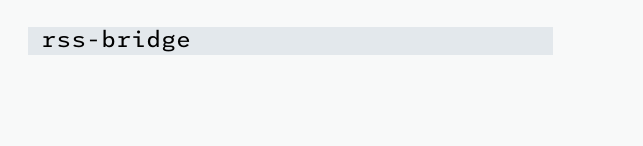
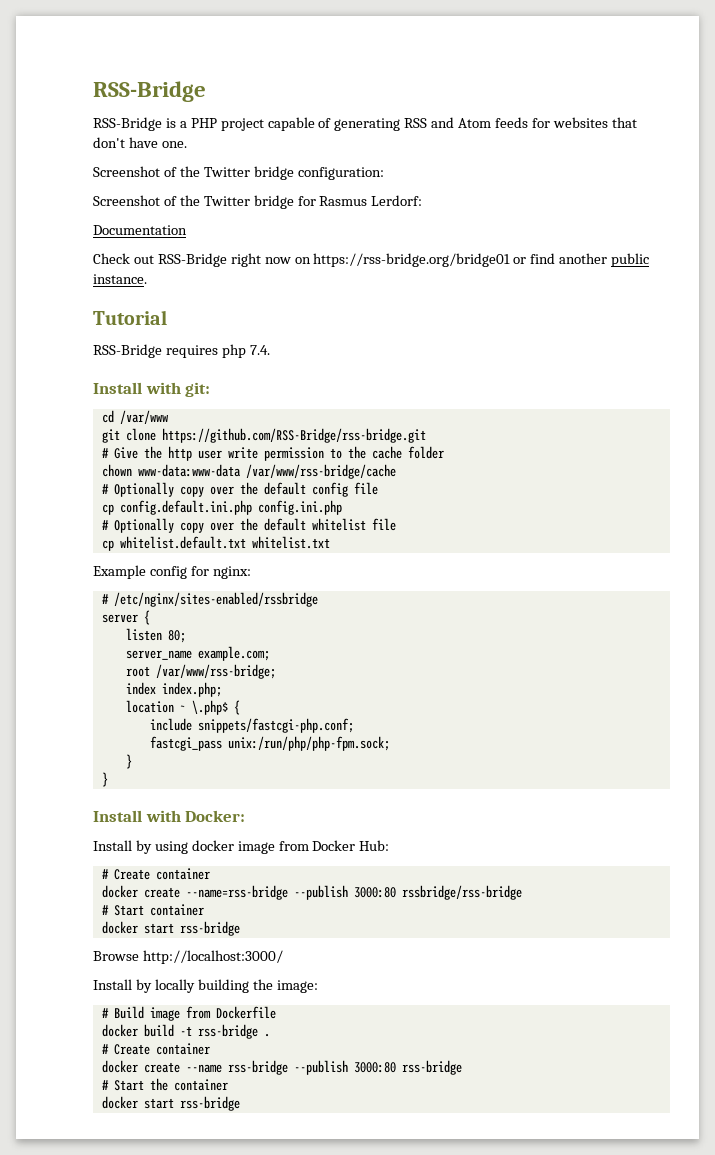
(40, 40) none -> [93,81,206,102] [93,117,637,131] [93,137,187,148] [93,166,384,180] [93,195,423,209] [93,225,187,235] [93,253,650,267] [93,274,147,284] [93,310,167,325] [93,344,270,358] [93,382,211,397] [101,410,168,424] [101,428,426,443] [101,446,444,461] [101,464,396,479] [101,482,378,497] [101,500,342,515] [101,518,396,533] [101,536,330,551] [93,565,251,579] [101,592,318,607] [101,610,150,625] [125,628,186,643] [125,646,270,661] [125,664,276,679] [125,682,222,697] [125,700,240,715] [149,718,354,733] [149,736,390,751] [125,754,132,769] [101,772,108,787] [93,810,246,822] [93,840,390,854] [101,868,210,880] [101,885,522,900] [101,904,204,916] [101,921,240,936] [93,950,283,964] [93,979,318,993] [101,1006,276,1021] [101,1024,270,1039] [101,1043,210,1055] [101,1060,462,1075] [101,1078,228,1091] [101,1096,174,1109] RSS-Bridge // RSS-Bridge is a PHP project capable of generating RSS and Atom feeds for websites that don't have one. // Screenshot of the Twitter bridge configuration: // Screenshot of the Twitter bridge for Rasmus Lerdorf: // Documentation // Check out RSS-Bridge right now on https://rss-bridge.org/bridge01 or find another public instance. // Tutorial // RSS-Bridge requires php 7.4. // Install with git: // cd /var/www // git clone https://github.com/RSS-Bridge/rss-bridge.git // # Give the http user write permission to the cache folder // chown www-data:www-data /var/www/rss-bridge/cache // # Optionally copy over the default config file // cp config.default.ini.php config.ini.php // # Optionally copy over the default whitelist file // cp whitelist.default.txt whitelist.txt // Example config for nginx: // # /etc/nginx/sites-enabled/rssbridge // server { // listen 80; // server_name example.com; // root /var/www/rss-bridge; // index index.php; // location ~ \.php$ { // include snippets/fastcgi-php.conf; // fastcgi_pass unix:/run/php/php-fpm.sock; // } // } // Install with Docker: // Install by using docker image from Docker Hub: // # Create container // docker create --name=rss-bridge --publish 3000:80 rssbridge/rss-bridge // # Start container // docker start rss-bridge // Browse http://localhost:3000/ // Install by locally building the image: // # Build image from Dockerfile // docker build -t rss-bridge . // # Create container // docker create --name rss-bridge --publish 3000:80 rss-bridge // # Start the container // docker start

